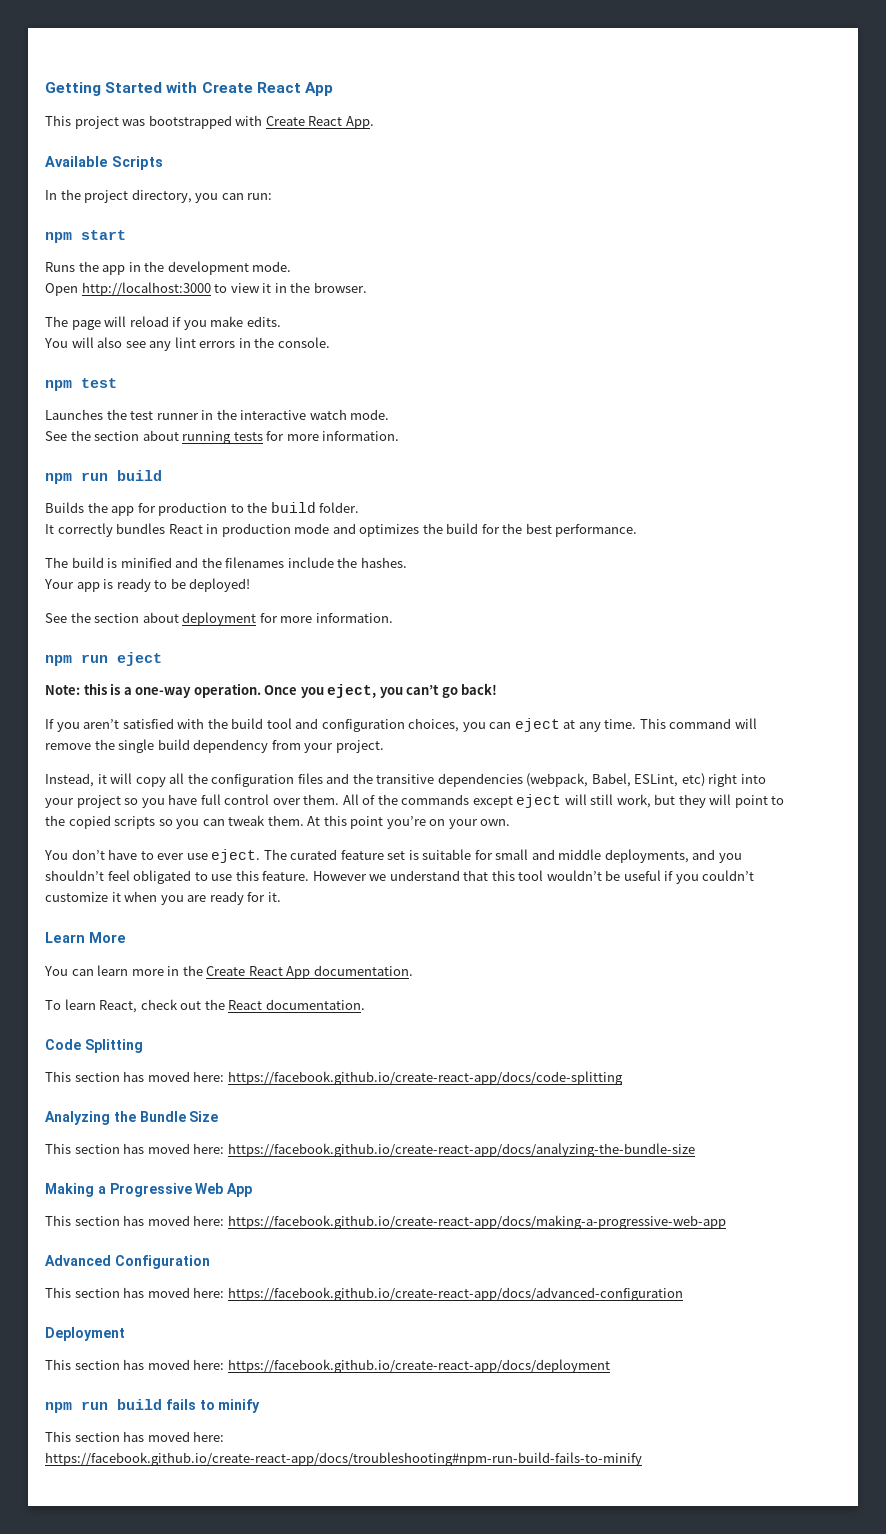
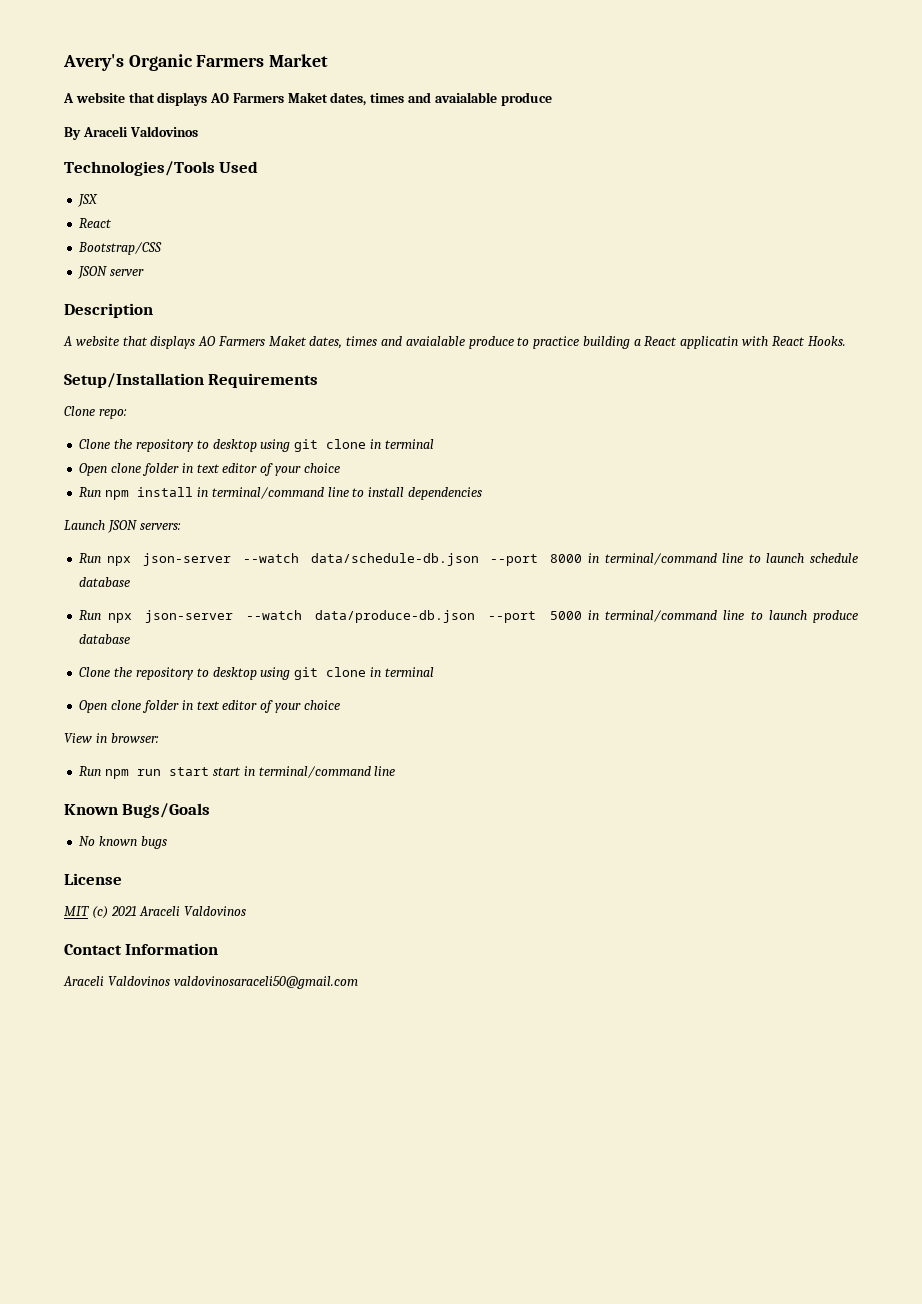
[45,82,333,96] [45,115,374,129] [45,156,163,170] [45,189,273,203] [45,230,126,243] [45,261,292,275] [45,282,367,296] [45,316,281,330] [44,337,330,351] [45,378,117,391] [45,409,390,420] [45,430,400,444] [45,470,162,484] [45,502,360,516] [45,523,638,537] [45,557,407,568] [44,578,251,592] [45,612,393,626] [45,652,162,666] [45,683,498,698] [45,718,757,732] [45,739,384,753] [45,773,766,787] [45,794,785,808] [45,815,511,829] [44,849,742,863] [45,870,755,884] [45,891,281,905] [45,932,126,943] [44,965,413,979] [45,999,365,1013] [45,1039,143,1053] [45,1071,623,1085] [45,1111,219,1125] [45,1143,695,1157] [45,1183,253,1197] [45,1215,726,1229] [45,1255,210,1269] [45,1287,683,1301] [45,1327,125,1341] [45,1359,610,1373] [45,1399,261,1413] [45,1431,225,1442] [45,1452,642,1466] Getting Started with Create React App // This project was bootstrapped with Create React App. // Available Scripts // In the project directory, you can run: // npm start // Runs the app in the development mode. // Open http://localhost:3000 to view it in the browser. // The page will reload if you make edits. // You will also see any lint errors in the console. // npm test // Launches the test runner in the interactive watch mode. // See the section about running tests for more information. // npm run build // Builds the app for production to the build folder. // It correctly bundles React in production mode and optimizes the build for the best performance. // The build is minified and the filenames include the hashes. // Your app is ready to be deployed! // See the section about deployment for more information. // npm run eject // Note: this is a one-way operation. Once you eject, you can’t go back! // If you aren’t satisfied with the build tool and configuration choices, you can eject at any time. This command will remove the single build dependency from your project. // Instead, it will copy all the configuration files and the transitive dependencies (webpack, Babel, ESLint, etc) right into your project so you have full control over them. All of the commands except eject will still work, but they will point to the copied scripts so you can tweak them. At this point you’re on your own. // You don’t have to ever use eject. The curated feature set is suitable for small and middle deployments, and you shouldn’t feel obligated to use this feature. However we understand that this tool wouldn’t be useful if you couldn’t customize it when you are ready for it. // Learn More // You can learn more in the Create React App documentation. // To learn React, check out the React documentation. // Code Splitting // This section has moved here: https://facebook.github.io/create-react-app/docs/code-splitting // Analyzing the Bundle Size // This section has moved here: https://facebook.github.io/create-react-app/docs/analyzing-the-bundle-size // Making a Progressive Web App // This section has moved here: https://facebook.github.io/create-react-app/docs/making-a-progressive-web-app // Advanced Configuration // This section has moved here: https://facebook.github.io/create-react-app/docs/advanced-configuration // Deployment // This section has moved here: https://facebook.github.io/create-react-app/docs/deployment // npm run build fails to minify // This section has moved here: https://facebook.github.io/create-react-app/docs/troubleshooting#npm-run-build-fails-to-minify -> [63,54,329,71] [63,92,552,106] [64,126,198,140] [64,161,259,176] [78,194,99,207] [79,218,113,228] [78,242,163,255] [78,266,145,279] [64,303,153,318] [63,336,846,349] [64,373,319,388] [64,406,127,419] [79,439,434,452] [79,463,340,476] [79,487,482,500] [64,520,181,533] [79,553,858,566] [79,577,131,587] [79,610,858,623] [79,634,131,644] [79,667,434,680] [79,700,340,713] [64,733,159,743] [79,766,396,779] [64,803,211,818] [79,836,167,849] [64,873,122,885] [64,906,247,919] [64,943,219,955] [63,976,358,989] Avery's Organic Farmers Market // A website that displays AO Farmers Maket dates, times and avaialable produce // By Araceli Valdovinos // Technologies/Tools Used // JSX // React // Bootstrap/CSS // JSON server // Description // A website that displays AO Farmers Maket dates, times and avaialable produce to practice building a React applicatin with React Hooks. // Setup/Installation Requirements // Clone repo: // Clone the repository to desktop using git clone in terminal // Open clone folder in text editor of your choice // Run npm install in terminal/command line to install dependencies // Launch JSON servers: // Run npx json-server --watch data/schedule-db.json --port 8000 in terminal/command line to launch schedule database // Run npx json-server --watch data/produce-db.json --port 5000 in terminal/command line to launch produce database // Clone the repository to desktop using git clone in terminal // Open clone folder in text editor of your choice // View in browser: // Run npm run start start in terminal/command line // Known Bugs/Goals // No known bugs // License // MIT (c) 2021 Araceli Valdovinos // Contact Information // Araceli Valdovinos valdovinosaraceli50@gmail.com

